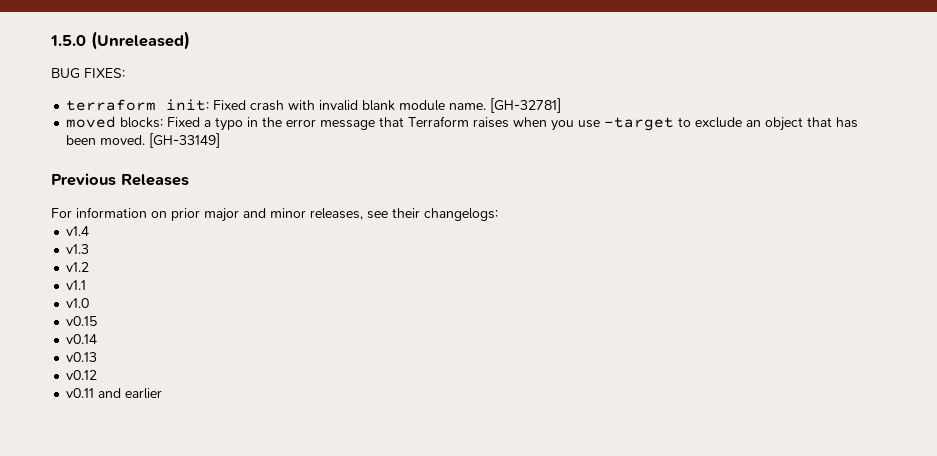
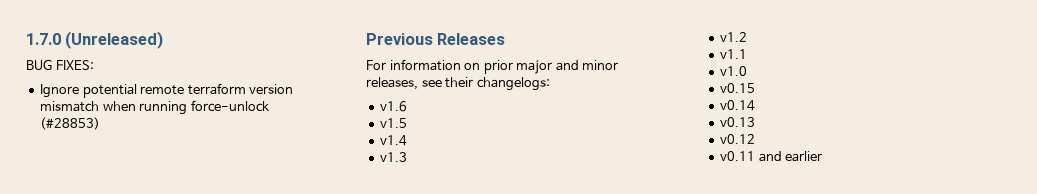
[50,35,86,46] 1.5.0 -> [26,33,61,45] 1.7.0
[66,98,562,113] [66,116,859,131] [66,133,221,148] terraform init: Fixed crash with invalid blank module name. [GH-32781] // moved blocks: Fixed a typo in the error message that Terraform raises when you use -target to exclude an object that has been moved. [GH-33149] -> [40,83,294,98] [40,100,269,115] [40,117,101,130] Ignore potential remote terraform version mismatch when running force-unlock (#28853)
(498, 214) none -> [380,101,408,112] [380,118,408,128] // v1.6 // v1.5

